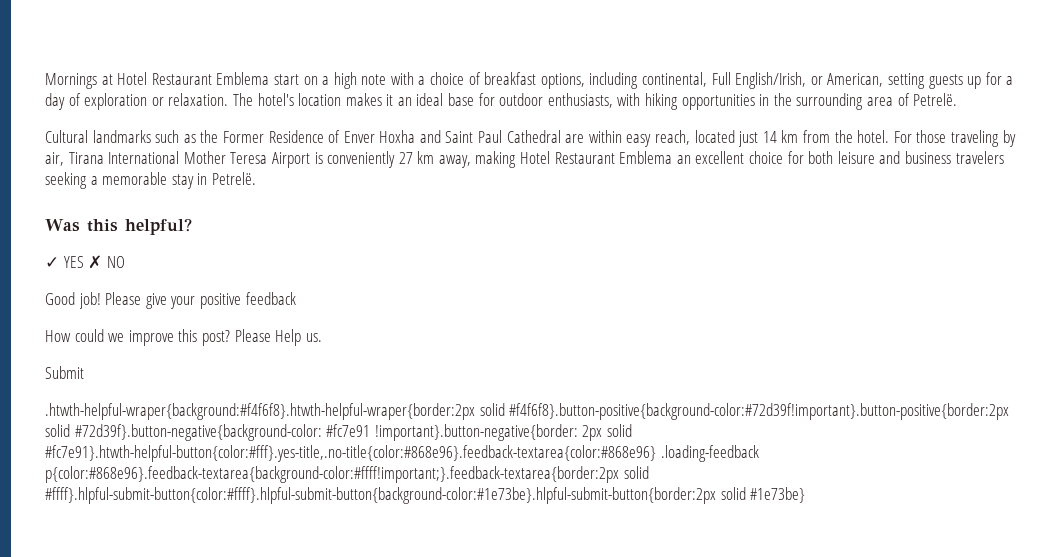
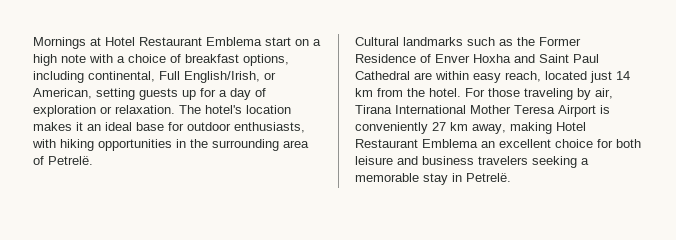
[45,218,192,235] [45,255,125,269] [45,292,296,309] [45,329,322,346] [45,366,84,379] [45,403,1010,420] [45,424,632,441] [45,445,759,462] [45,466,649,483] [45,487,806,504] // Was this helpful? // ✓ YES ✗ NO // Good job! Please give your positive feedback // How could we improve this post? Please Help us. // Submit // .htwth-helpful-wraper{background:#f4f6f8}.htwth-helpful-wraper{border:2px solid #f4f6f8}.button-positive{background-color:#72d39f!important}.button-positive{border:2px solid #72d39f}.button-negative{background-color: #fc7e91 !important}.button-negative{border: 2px solid #fc7e91}.htwth-helpful-button{color:#fff}.yes-title,.no-title{color:#868e96}.feedback-textarea{color:#868e96} .loading-feedback p{color:#868e96}.feedback-textarea{background-color:#ffff!important;}.feedback-textarea{border:2px solid #ffff}.hlpful-submit-button{color:#ffff}.hlpful-submit-button{background-color:#1e73be}.hlpful-submit-button{border:2px solid #1e73be} -> (511, 177) none

